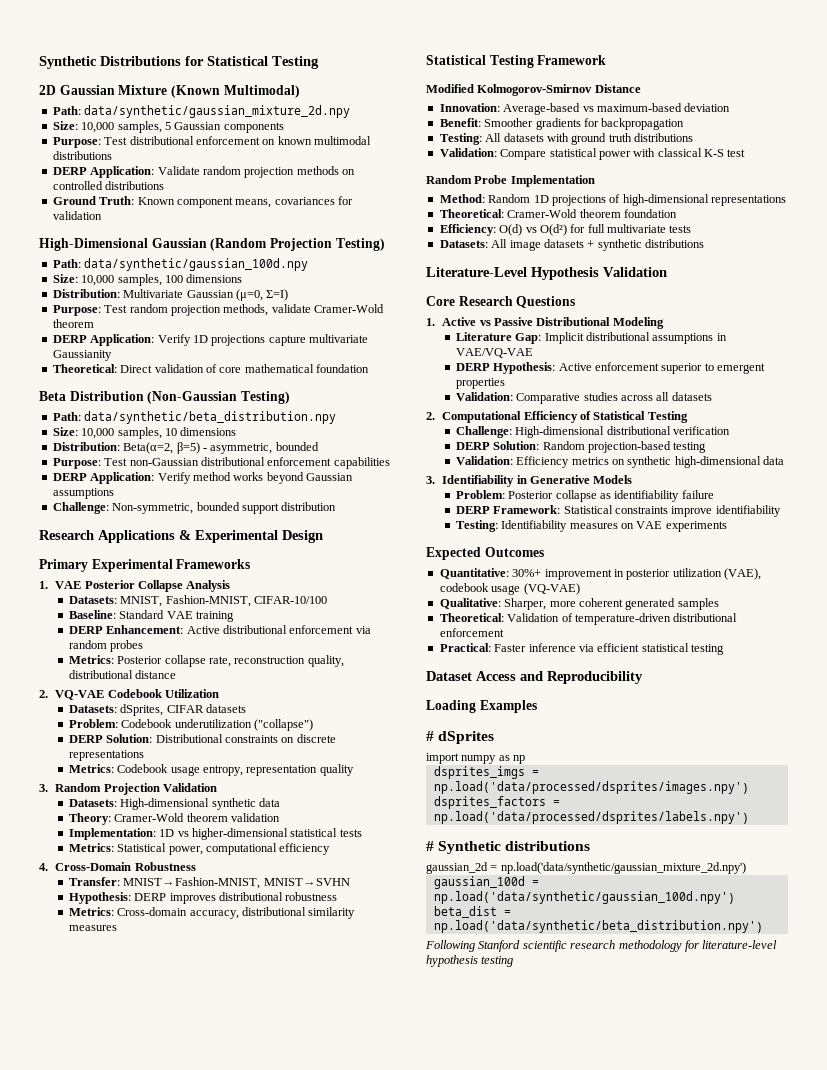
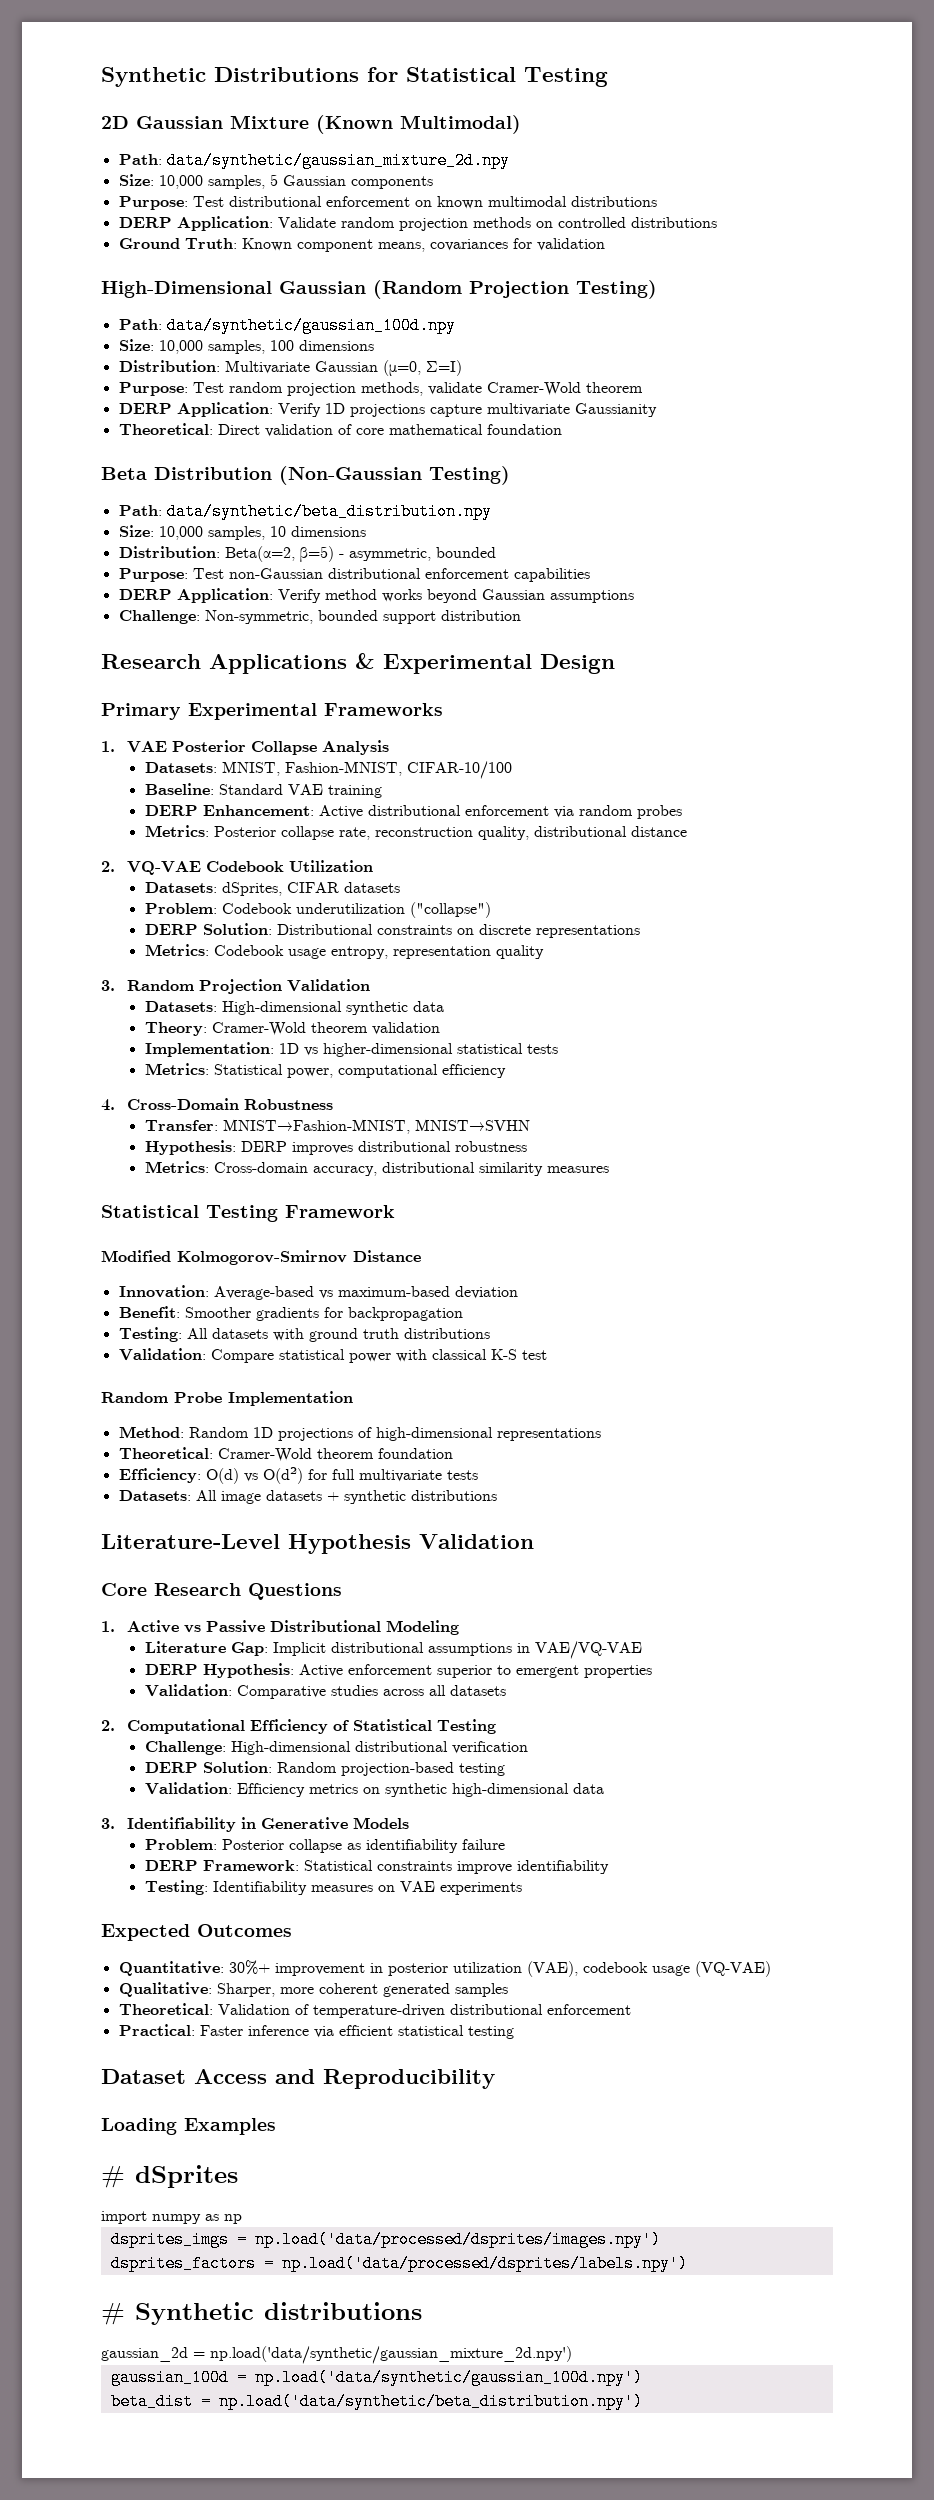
[425,940,778,952] [426,955,514,967] // Following Stanford scientific research methodology for literature-level hypothesis testing -> (643, 2401) none

